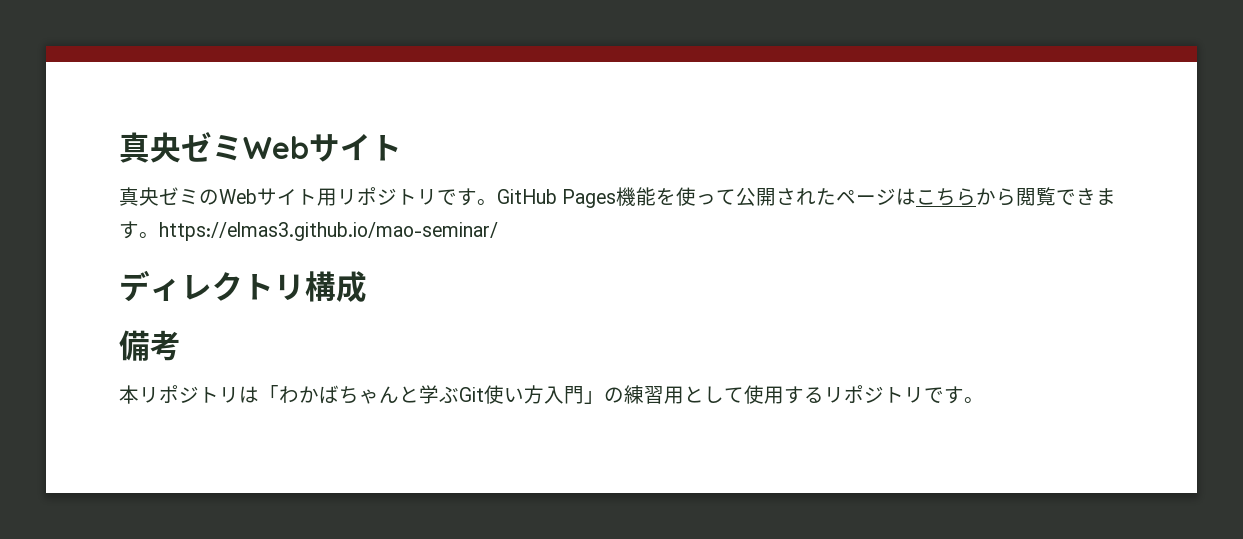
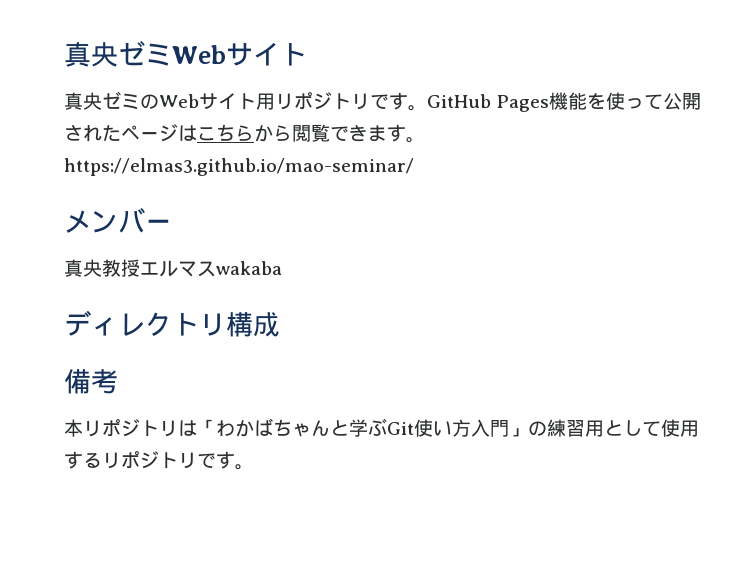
(498, 231) none -> [64,208,172,233] [64,259,282,277] // メンバー // 真央教授エルマスwakaba

